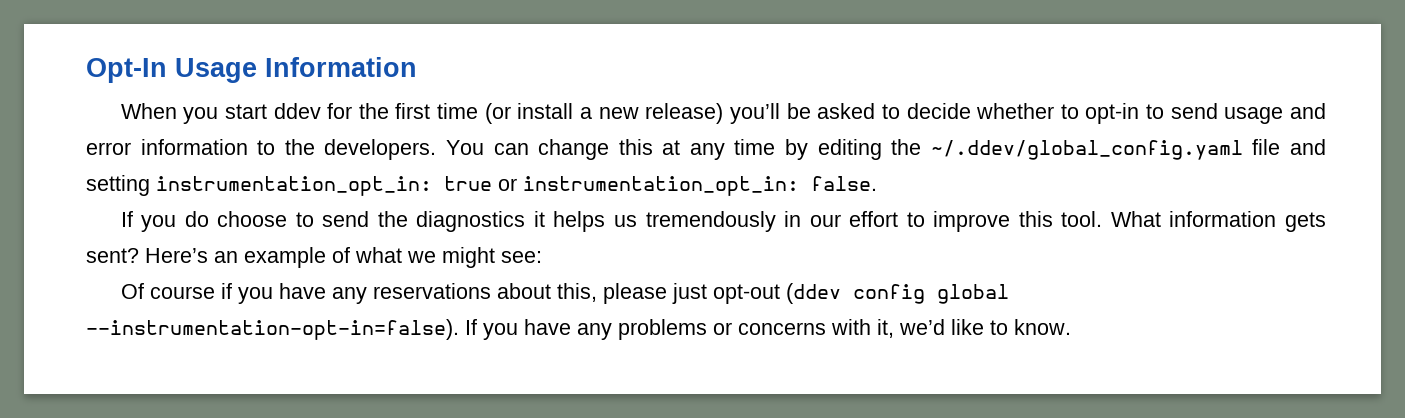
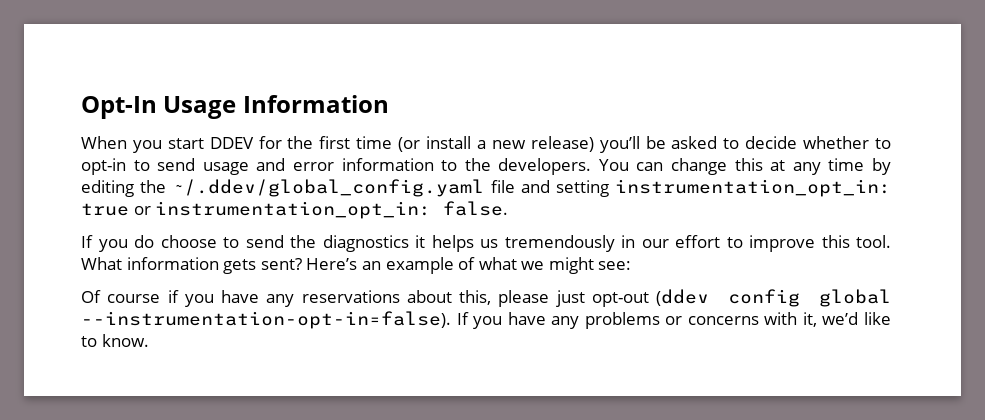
[273,103,321,119] ddev -> [209,137,254,149] DDEV

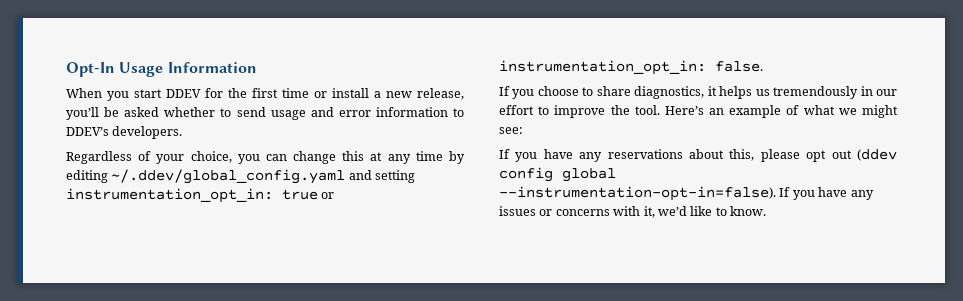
[398,137,421,152] (or -> [314,91,327,98] or
[530,136,594,152] release) -> [417,88,464,100] release,
[723,136,892,149] [81,158,126,175] to decide whether to opt-in -> [164,107,216,117] whether
[464,158,491,171] the -> [66,127,109,136] DDEV’s
[598,159,629,171] You -> [66,151,260,164] // Regardless of your choice, you
[140,179,515,197] the ~/.ddev/global_config.yaml file -> [111,169,346,184] ~/.ddev/global_config.yaml
[134,235,154,248] do -> (535, 94) none
[245,235,409,252] send the diagnostics -> [596,86,705,99] share diagnostics,
[821,235,891,248] [81,257,302,274] this tool. What information gets sent? -> [610,105,660,115] the tool.
[81,290,179,303] Of course if -> [499,149,510,159] If
[555,290,649,307] just opt-out -> [806,150,852,162] opt out
[584,312,660,329] problems -> [499,206,536,216] issues

